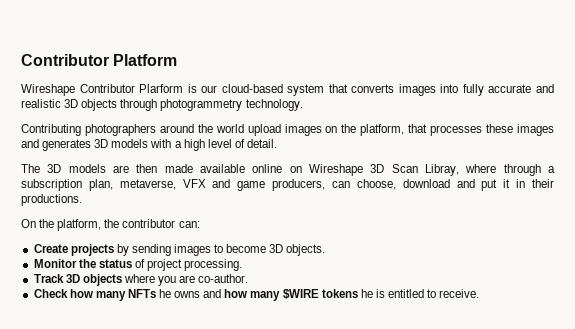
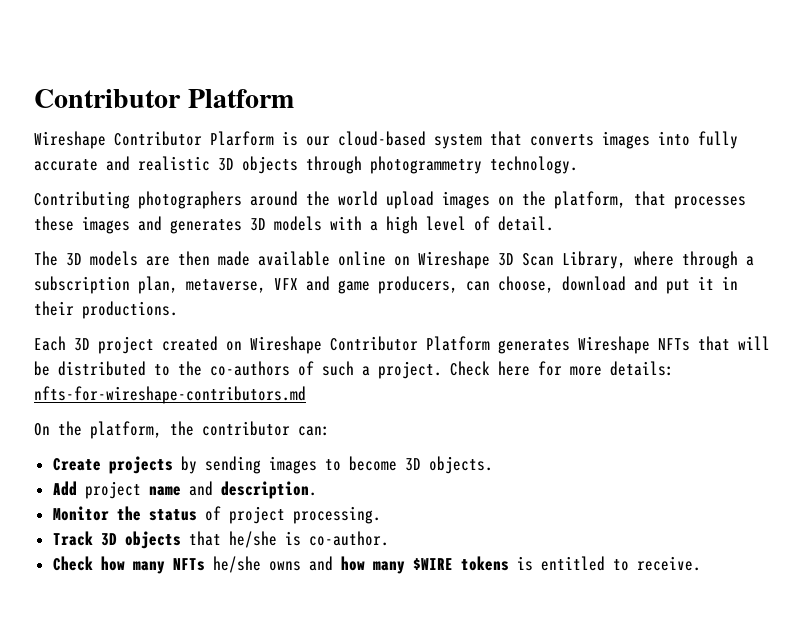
[424,164,459,176] Libray, -> [562,251,626,269] Library,
(82, 200) none -> [34,336,770,354] [34,361,674,379] [34,386,306,404] // Each 3D project created on Wireshape Contributor Platform generates Wireshape NFTs that will be distributed to the co-authors of such a project. Check here for more details: nfts-for-wireshape-contributors.md
(326, 250) none -> [52,481,317,499] // Add project name and description.
[123,274,196,286] where you are -> [188,531,301,548] that he/she is
[159,289,172,298] he -> [212,556,261,573] he/she
[360,289,373,298] he -> (509, 563) none

